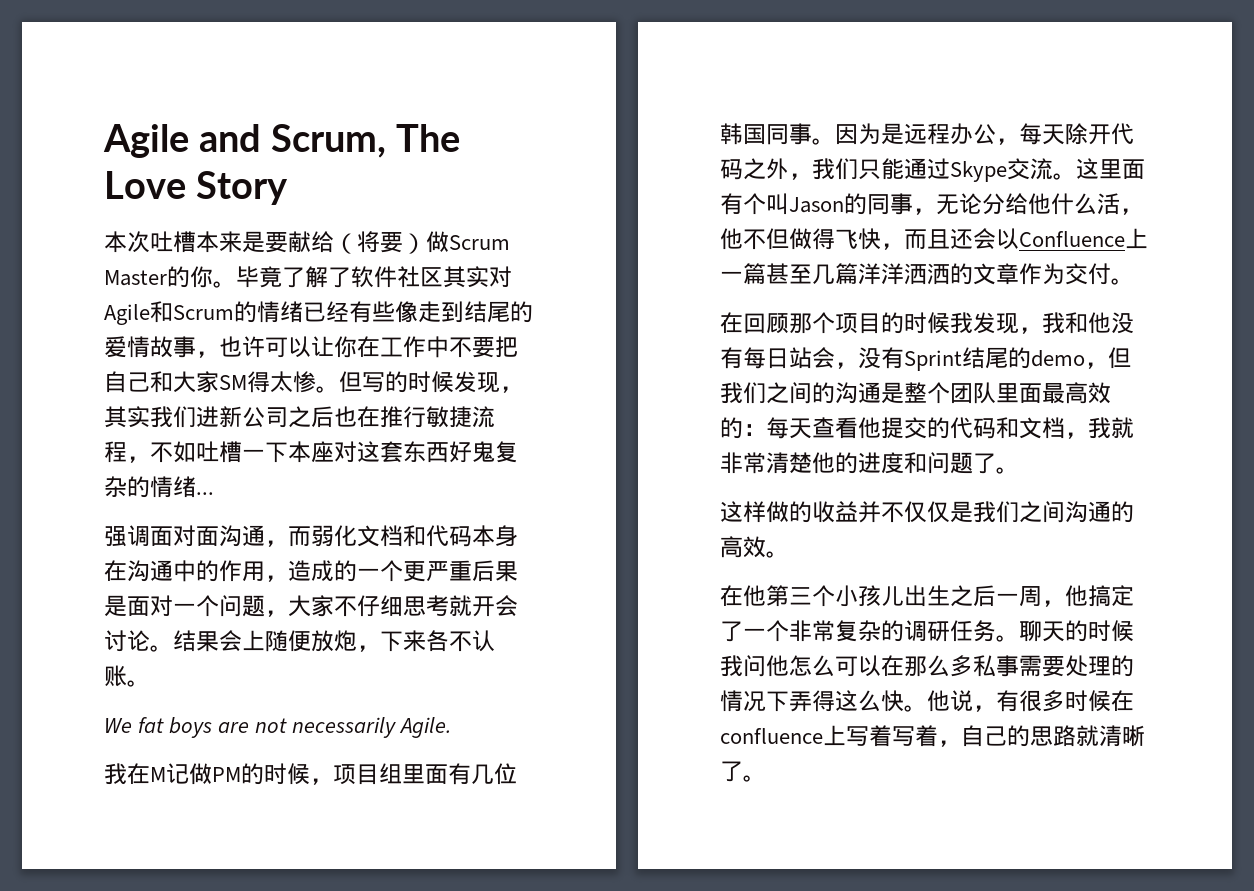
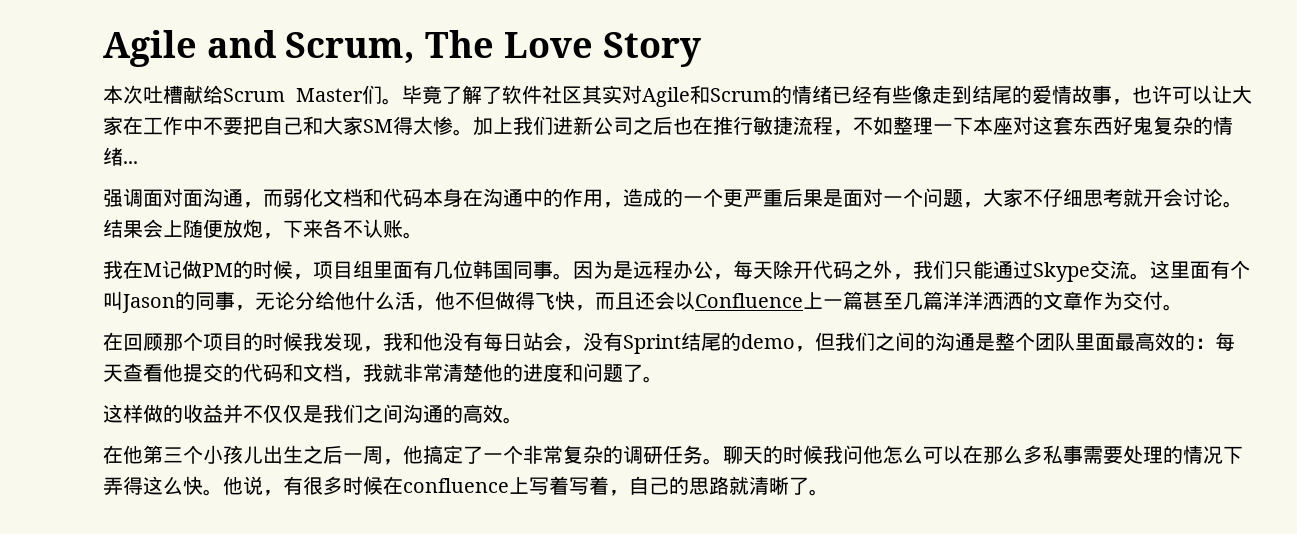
[196,231,449,254] 本来是要献给（将要）做 -> [183,85,223,104] 献给
[167,266,213,288] 的你 -> [361,85,382,104] 们
[334,336,357,358] 你 -> [1232,85,1252,104] [103,116,123,135] 大家
[339,371,523,393] [104,406,150,428] 但写的时候发现，其实 -> [473,116,513,136] 加上
[196,441,242,463] 吐槽 -> [893,116,933,135] 整理
[104,717,452,738] // We fat boys are not necessarily Agile. -> (423, 235) none

